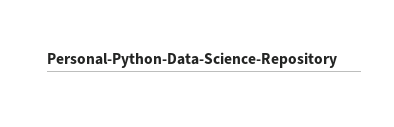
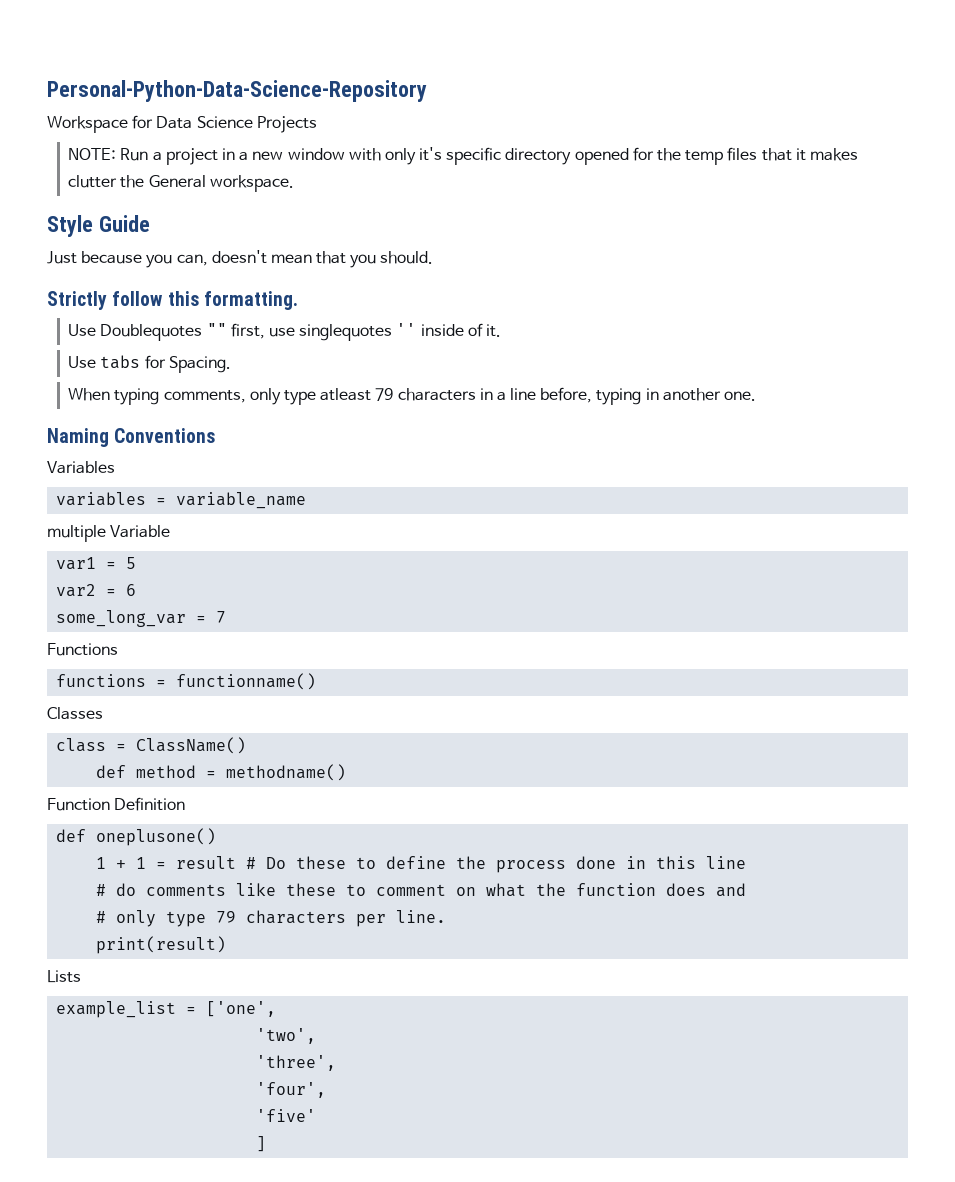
(337, 60) none -> [47,115,317,133] [68,147,858,165] [68,175,294,192] [47,215,150,237] [47,250,434,268] [47,291,298,310] [68,323,501,341] [68,355,231,373] [68,387,757,405] [47,428,216,447] [47,461,115,474] [56,492,307,509] [47,525,171,542] [56,557,137,570] [56,584,137,597] [56,610,227,627] [47,643,118,656] [56,673,317,690] [47,707,103,720] [56,737,247,754] [96,764,347,781] [47,797,186,811] [56,828,217,846] [96,856,747,873] [96,883,747,897] [96,910,447,927] [96,936,227,954] [47,970,81,983] [56,1001,277,1018] [256,1028,317,1044] [256,1055,337,1071] [256,1082,327,1098] [256,1109,317,1122] [256,1136,267,1152] // Workspace for Data Science Projects // NOTE: Run a project in a new window with only it's specific directory opened for the temp files that it makes clutter the General workspace. // Style Guide // Just because you can, doesn't mean that you should. // Strictly follow this formatting. // Use Doublequotes "" first, use singlequotes '' inside of it. // Use tabs for Spacing. // When typing comments, only type atleast 79 characters in a line before, typing in another one. // Naming Conventions // Variables // variables = variable_name // multiple Variable // var1 = 5 // var2 = 6 // some_long_var = 7 // Functions // functions = functionname() // Classes // class = ClassName() // def method = methodname() // Function Definition // def oneplusone() // 1 + 1 = result # Do these to define the process done in this line // # do comments like these to comment on what the function does and // # only type 79 characters per line. // print(result) // Lists // example_list = ['one', // 'two', // 'three', // 'four', // 'five' // ]

